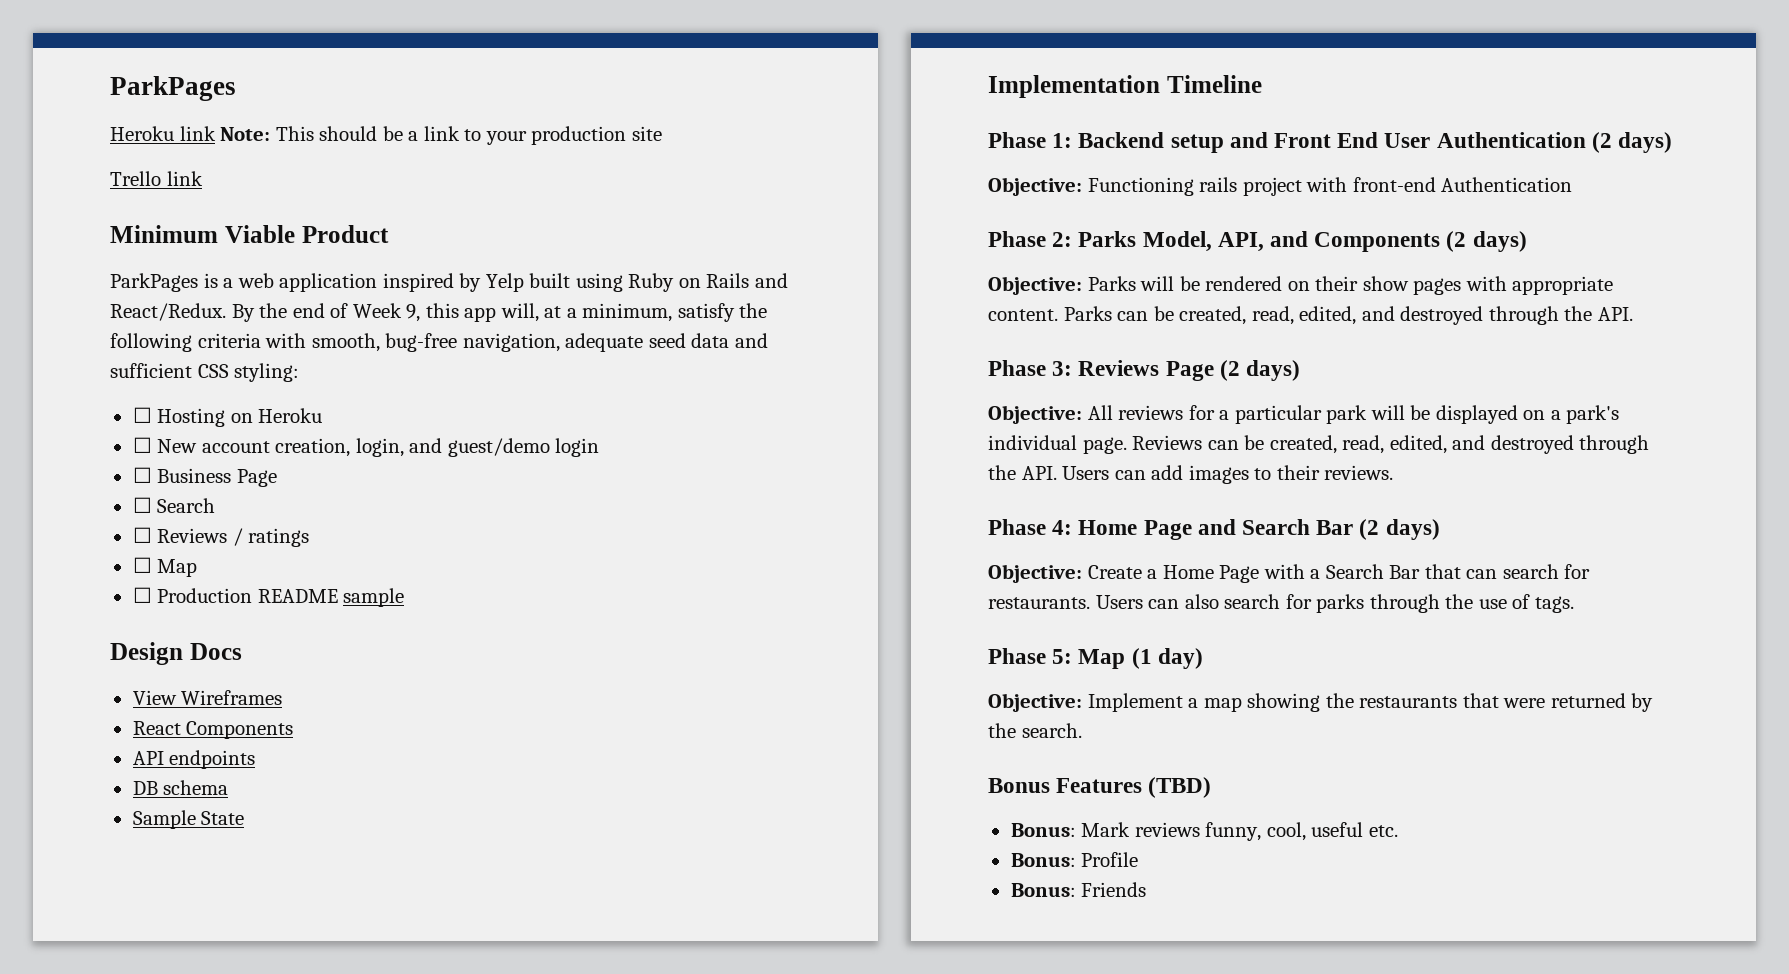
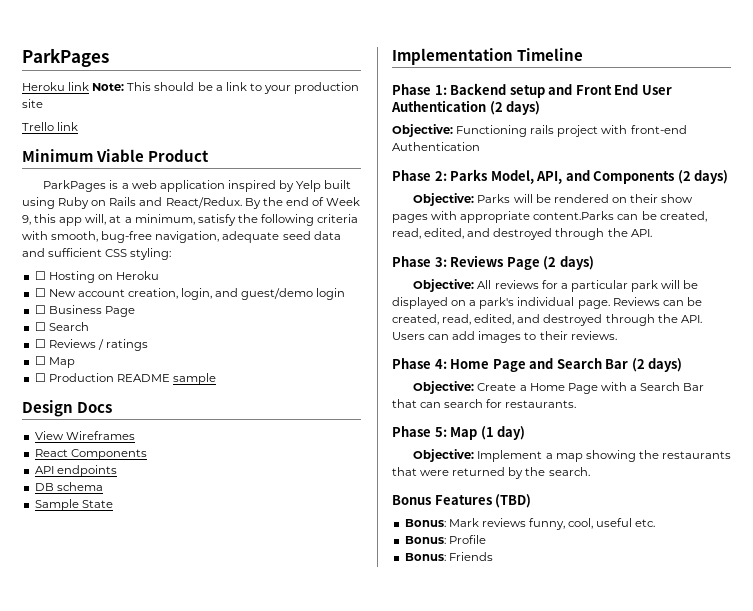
[988,306,1112,321] content. Parks -> [533,211,615,220] content.Parks
[1095,594,1574,613] Users can also search for parks through the use of tags. -> (577, 404) none

